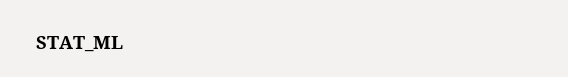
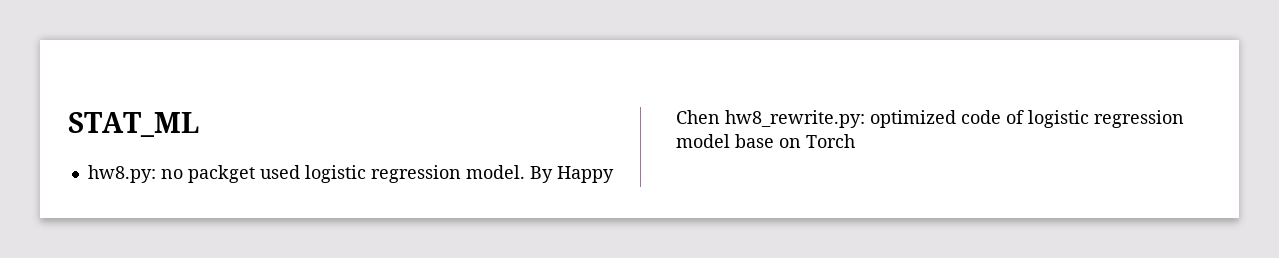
(123, 44) none -> [87,165,614,183] [675,110,1184,128] [675,134,855,148] // hw8.py: no packget used logistic regression model. By Happy Chen hw8_rewrite.py: optimized code of logistic regression model base on Torch

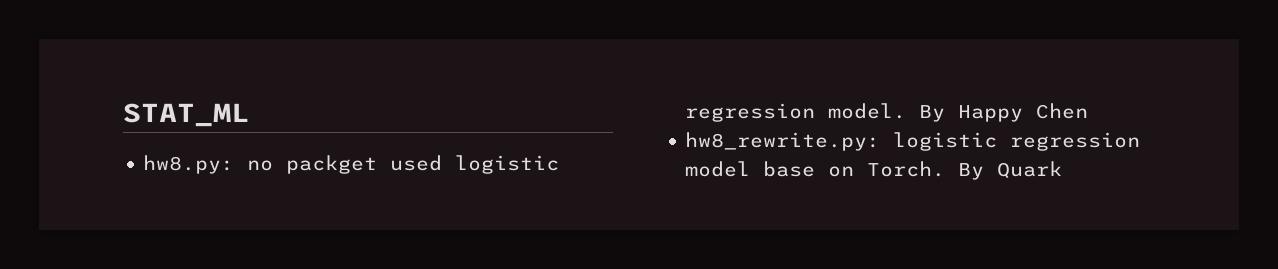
[724,110,1024,128] hw8_rewrite.py: optimized code of -> [685,132,881,151] // hw8_rewrite.py:
[805,134,855,148] Torch -> [867,161,1063,180] Torch. By Quark

